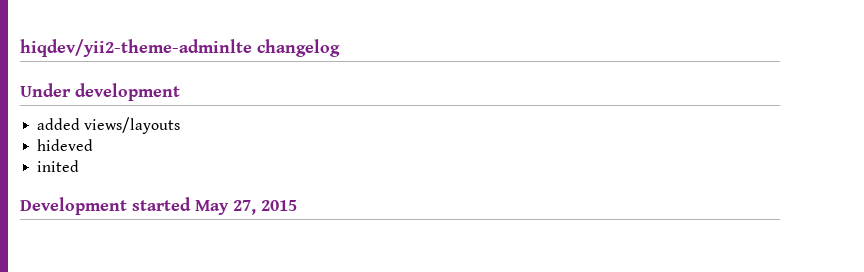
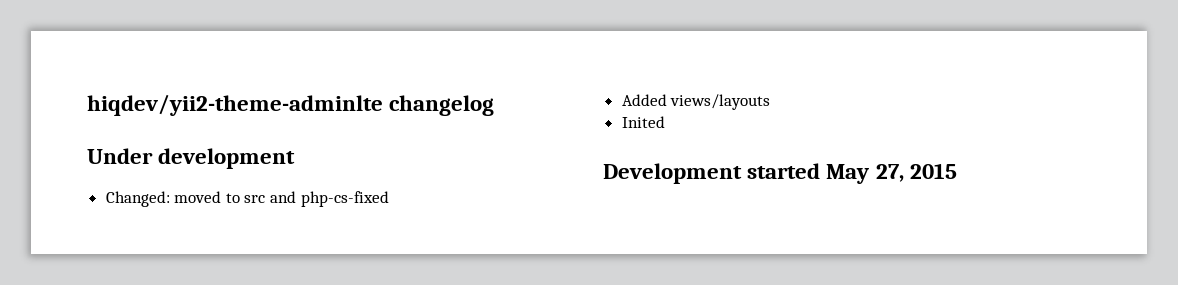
[37,118,81,130] added -> [105,191,389,207] [621,94,667,106] Changed: moved to src and php-cs-fixed // Added
[37,139,94,151] [37,160,80,172] hideved // inited -> [621,116,665,128] Inited

